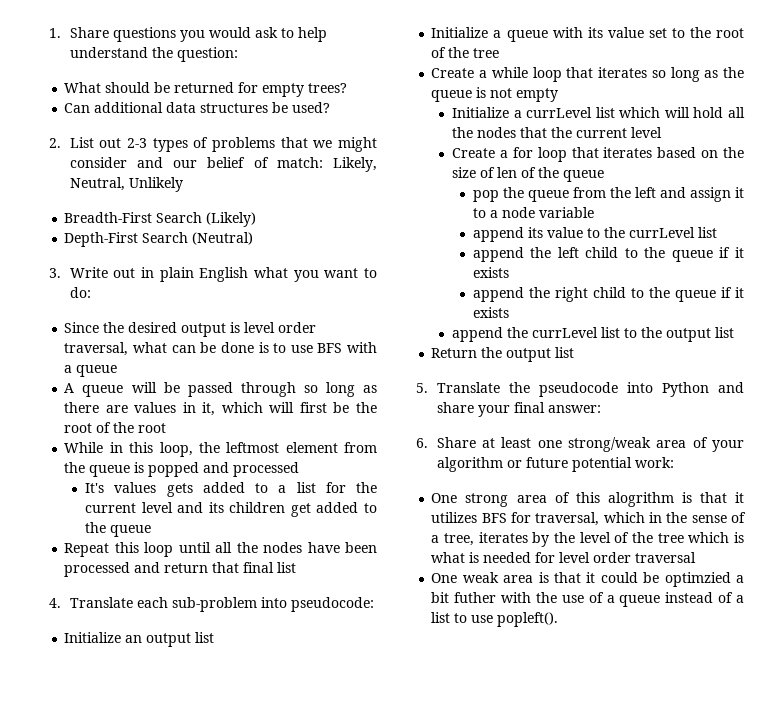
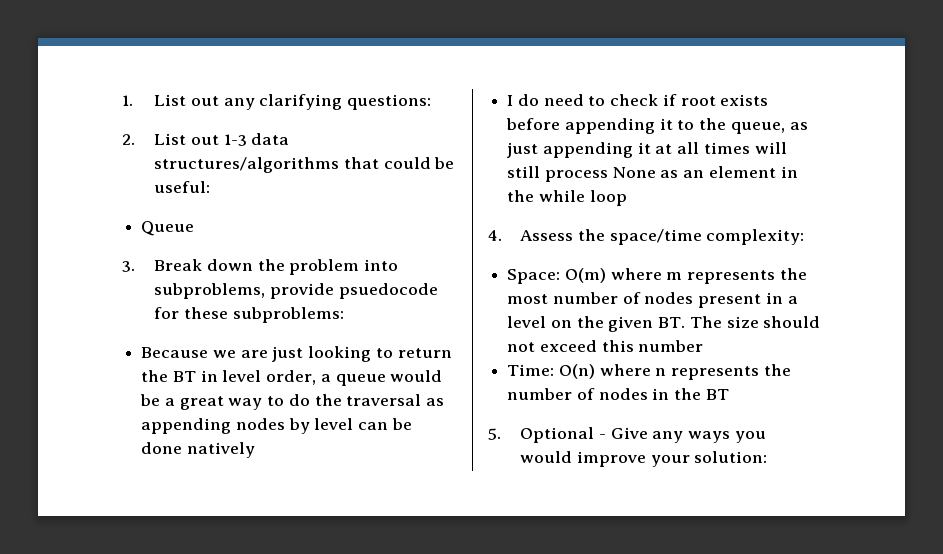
[69,27,327,42] [69,47,238,62] [64,82,348,97] [64,102,331,113] [49,137,377,152] [69,157,378,172] [69,177,183,192] [64,212,257,227] [64,232,254,247] [49,267,377,282] [69,287,91,298] [64,322,317,337] [64,342,377,356] [64,365,118,377] [64,382,377,397] [64,402,378,416] [64,422,167,433] [64,442,377,457] [64,462,300,477] [85,482,377,497] [85,502,377,517] [85,522,152,537] [64,542,377,557] [64,562,297,577] [49,597,374,612] [64,632,215,647] [431,27,744,42] [431,47,500,58] [431,67,745,82] [431,87,559,102] [452,107,745,118] [452,127,663,138] [452,147,744,162] [452,167,605,182] [472,187,744,202] [472,207,594,218] [472,227,717,242] [472,247,744,262] [472,267,509,278] [472,287,744,302] [472,307,509,318] [452,327,735,342] [431,347,575,362] [416,382,744,397] [436,402,601,417] [416,437,744,452] [436,457,674,472] [431,492,744,507] [431,512,746,526] [431,532,744,547] [431,552,697,563] [431,572,744,587] [431,592,745,607] [431,612,559,627] Share questions you would ask to help understand the question: // What should be returned for empty trees? // Can additional data structures be used? // 2. List out 2-3 types of problems that we might consider and our belief of match: Likely, Neutral, Unlikely // Breadth-First Search (Likely) // Depth-First Search (Neutral) // 3. Write out in plain English what you want to do: // Since the desired output is level order traversal, what can be done is to use BFS with a queue // A queue will be passed through so long as there are values in it, which will first be the root of the root // While in this loop, the leftmost element from the queue is popped and processed // It's values gets added to a list for the current level and its children get added to the queue // Repeat this loop until all the nodes have been processed and return that final list // 4. Translate each sub-problem into pseudocode: // Initialize an output list // Initialize a queue with its value set to the root of the tree // Create a while loop that iterates so long as the queue is not empty // Initialize a currLevel list which will hold all the nodes that the current level // Create a for loop that iterates based on the size of len of the queue // pop the queue from the left and assign it to a node variable // append its value to the currLevel list // append the left child to the queue if it exists // append the right child to the queue if it exists // append the currLevel list to the output list // Return the output list // 5. Translate the pseudocode into Python and share your final answer: // 6. Share at least one strong/weak area of your algorithm or future potential work: // One strong area of this alogrithm is that it utilizes BFS for traversal, which in the sense of a tree, iterates by the level of the tree which is what is needed for level order traversal // One weak area is that it could be optimzied a bit futher with the use of a queue instead of a list to use popleft(). -> [154,94,431,110] [122,133,290,146] [154,157,455,173] [154,181,211,193] [141,221,195,236] [122,259,398,275] [154,283,438,299] [154,307,344,323] [141,346,452,362] [141,370,443,386] [140,394,445,410] [141,418,412,434] [141,442,255,458] [507,94,769,106] [506,118,808,134] [507,142,787,158] [507,166,798,182] [507,190,627,206] [488,229,805,245] [507,268,807,284] [507,292,798,308] [507,316,821,332] [507,340,704,352] [507,364,791,380] [507,388,729,400] [488,427,766,443] [520,451,768,467] List out any clarifying questions: // 2. List out 1-3 data structures/algorithms that could be useful: // Queue // 3. Break down the problem into subproblems, provide psuedocode for these subproblems: // Because we are just looking to return the BT in level order, a queue would be a great way to do the traversal as appending nodes by level can be done natively // I do need to check if root exists before appending it to the queue, as just appending it at all times will still process None as an element in the while loop // 4. Assess the space/time complexity: // Space: O(m) where m represents the most number of nodes present in a level on the given BT. The size should not exceed this number // Time: O(n) where n represents the number of nodes in the BT // 5. Optional - Give any ways you would improve your solution:

